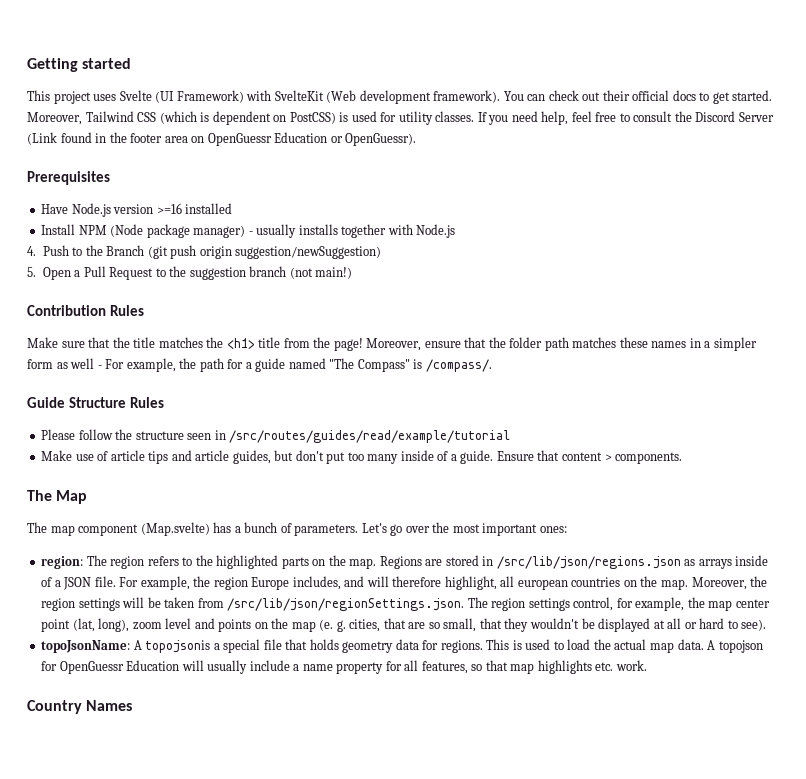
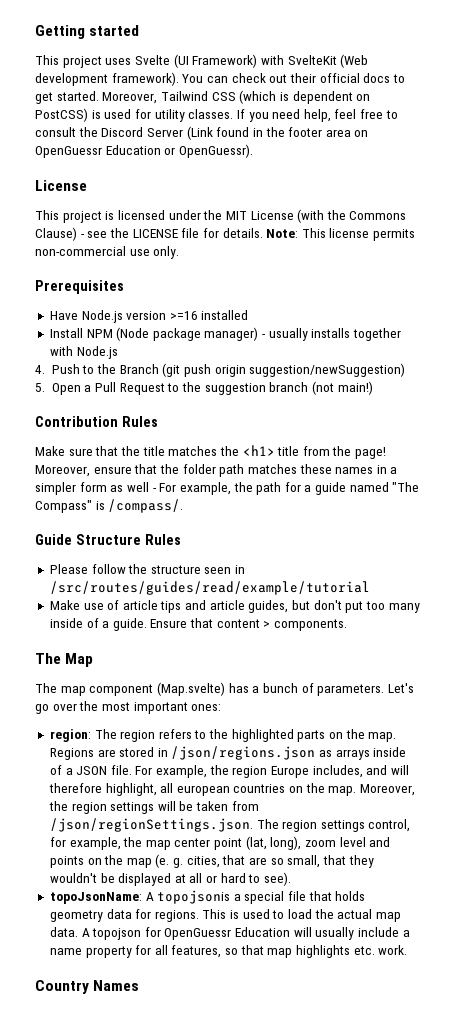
(417, 139) none -> [35,180,87,191] [35,209,407,223] [35,227,416,241] [35,246,180,259] // License // This project is licensed under the MIT License (with the Commons Clause) - see the LICENSE file for details. Note: This license permits non-commercial use only.
[496,556,681,569] /src/lib/json/regions.json -> [171,746,316,760] /json/regions.json
[227,598,465,611] /src/lib/json/regionSettings.json. -> [49,818,253,832] /json/regionSettings.json.

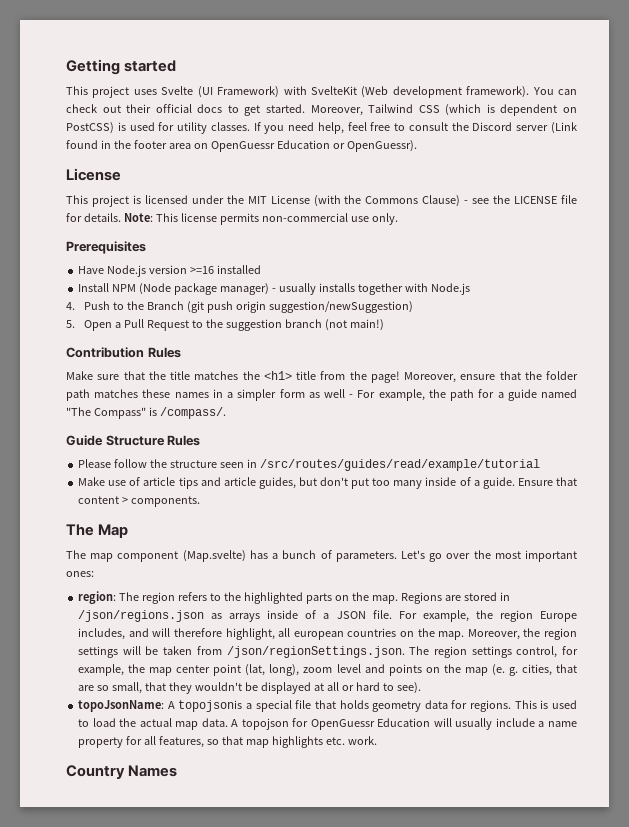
[146,128,183,137] Server -> [516,125,549,131] server

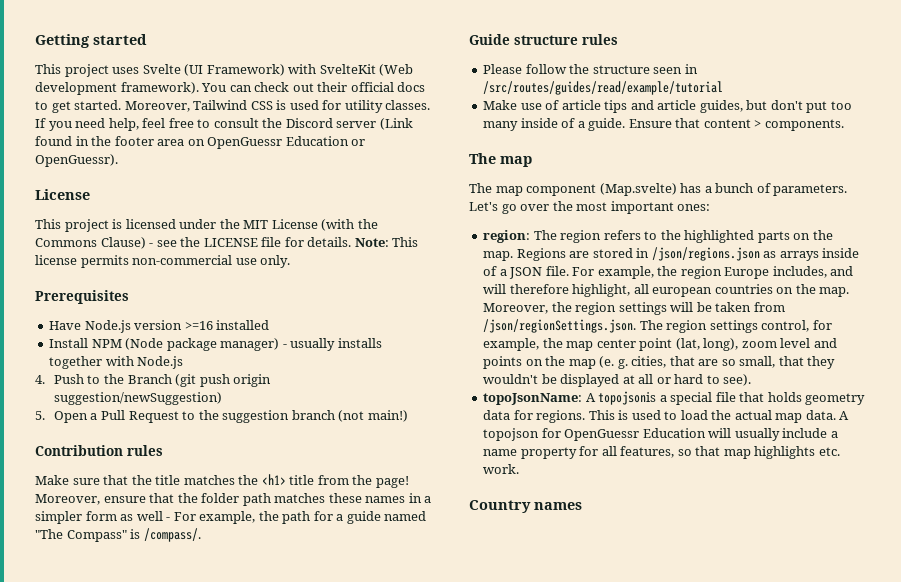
[445,104,577,116] [66,122,114,134] (which is dependent on PostCSS) -> (273, 105) none
[147,347,181,358] Rules -> [127,445,163,456] rules
[105,435,201,446] Structure Rules -> [514,34,618,45] structure rules
[98,524,129,538] Map -> [500,156,532,167] map
[128,765,178,777] Names -> [534,502,582,510] names

